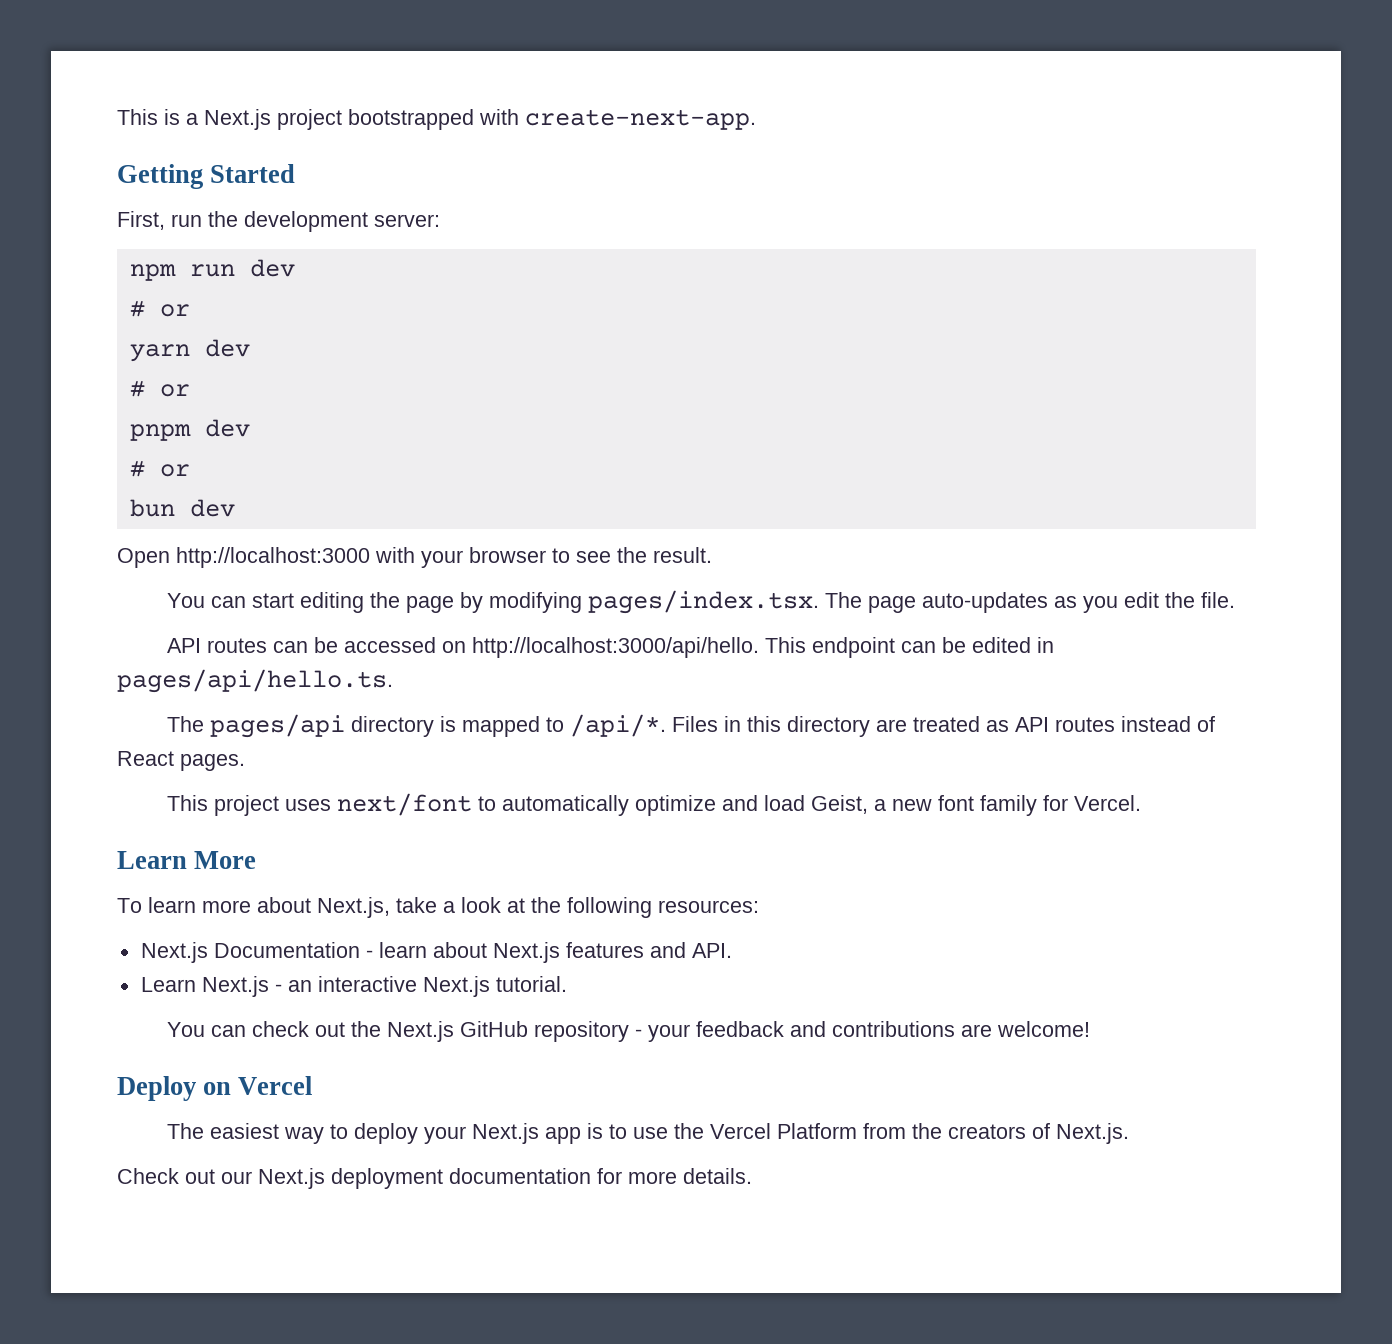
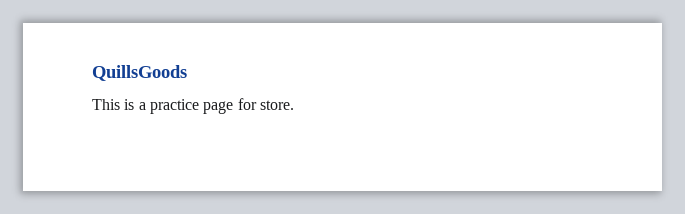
(117, 117) none -> [92,65,187,81] QuillsGoods //
[204,109,756,130] [117,164,296,189] [117,211,440,232] [129,259,295,281] [129,300,190,317] [129,339,250,362] [129,380,190,397] [129,419,250,441] [129,460,190,477] [129,499,235,517] [117,547,712,568] [167,590,1236,614] [167,637,1055,658] [117,669,393,693] [167,714,1216,738] [117,751,245,771] [167,793,1142,816] [117,851,257,869] [117,897,759,918] [140,942,732,963] [140,976,567,997] [167,1021,1091,1042] [117,1076,313,1101] [167,1123,1130,1144] [117,1168,752,1189] Next.js project bootstrapped with create-next-app. // Getting Started // First, run the development server: // npm run dev // # or // yarn dev // # or // pnpm dev // # or // bun dev // Open http://localhost:3000 with your browser to see the result. // You can start editing the page by modifying pages/index.tsx. The page auto-updates as you edit the file. // API routes can be accessed on http://localhost:3000/api/hello. This endpoint can be edited in pages/api/hello.ts. // The pages/api directory is mapped to /api/*. Files in this directory are treated as API routes instead of React pages. // This project uses next/font to automatically optimize and load Geist, a new font family for Vercel. // Learn More // To learn more about Next.js, take a look at the following resources: // Next.js Documentation - learn about Next.js features and API. // Learn Next.js - an interactive Next.js tutorial. // You can check out the Next.js GitHub repository - your feedback and contributions are welcome! // Deploy on Vercel // The easiest way to deploy your Next.js app is to use the Vercel Platform from the creators of Next.js. // Check out our Next.js deployment documentation for more details. -> [149,98,294,114] practice page for store.

